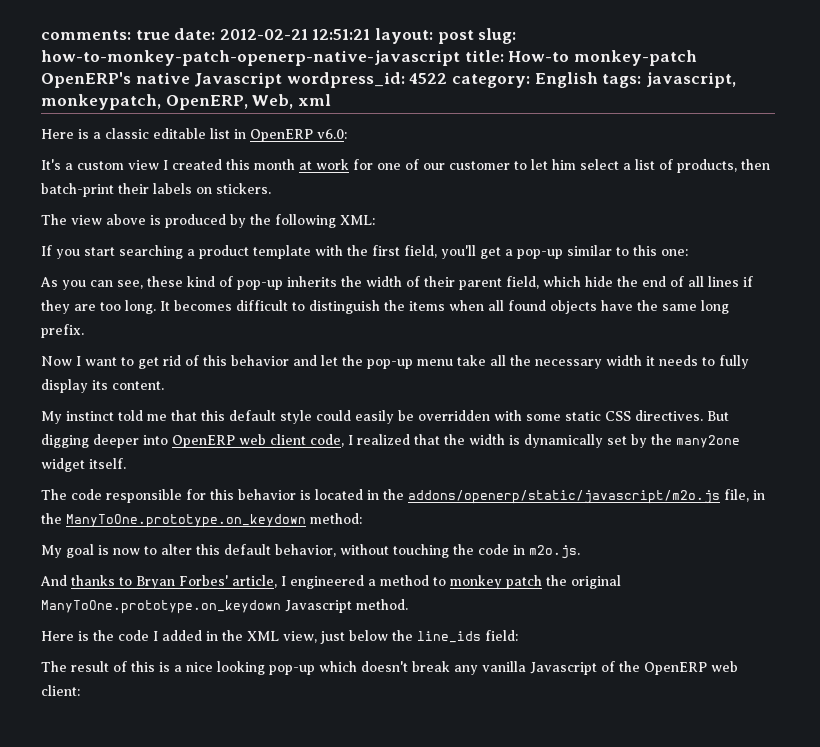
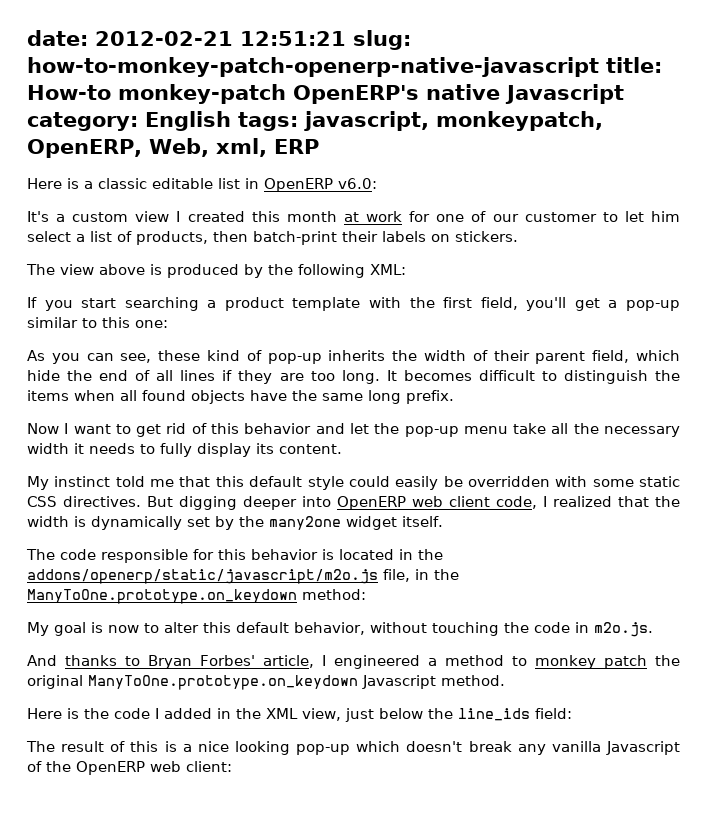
[41,30,170,40] comments: true -> (27, 38) none
[374,28,474,44] layout: post -> (346, 38) none
[286,72,448,88] wordpress_id: 4522 -> (624, 94) none
[297,94,331,106] xml -> [215,138,319,157] xml, ERP

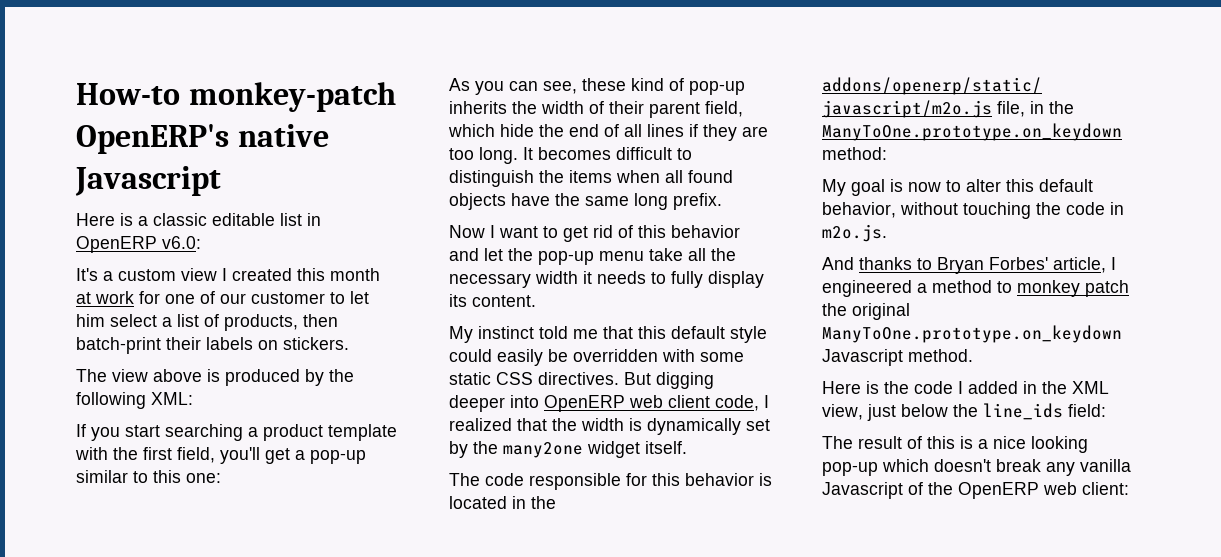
[27,30,411,50] [27,57,662,77] date: 2012-02-21 12:51:21 slug: how-to-monkey-patch-openerp-native-javascript title: -> (76, 94) none
[27,111,603,131] [27,138,319,158] category: English tags: javascript, monkeypatch, OpenERP, Web, xml, ERP -> (221, 181) none

